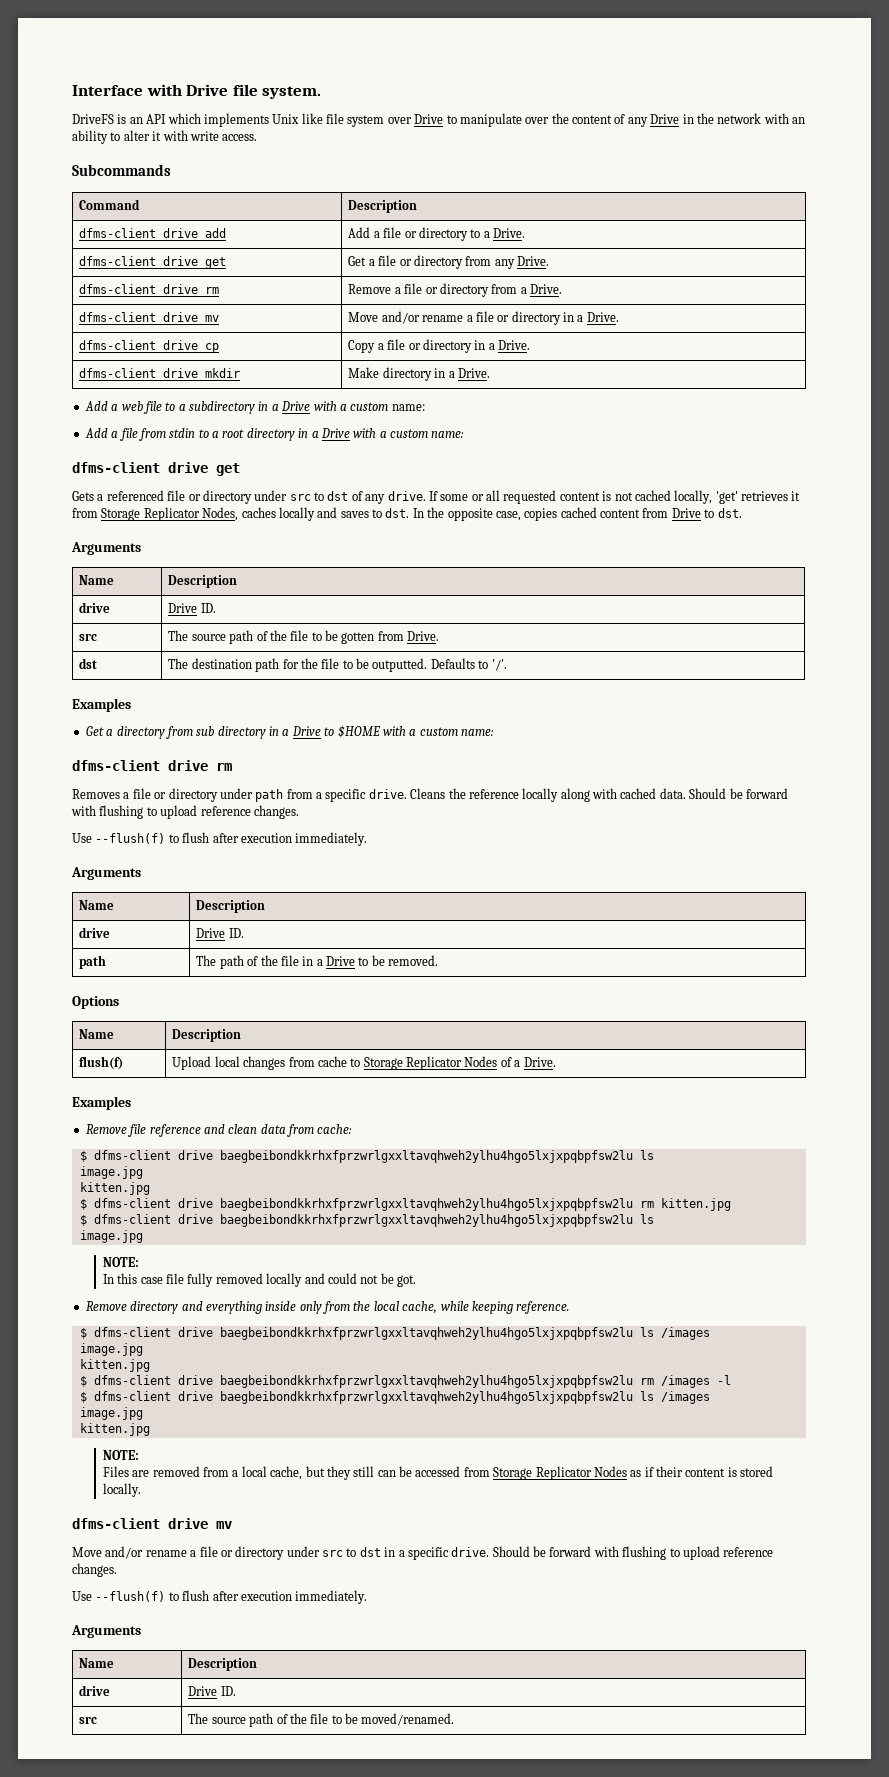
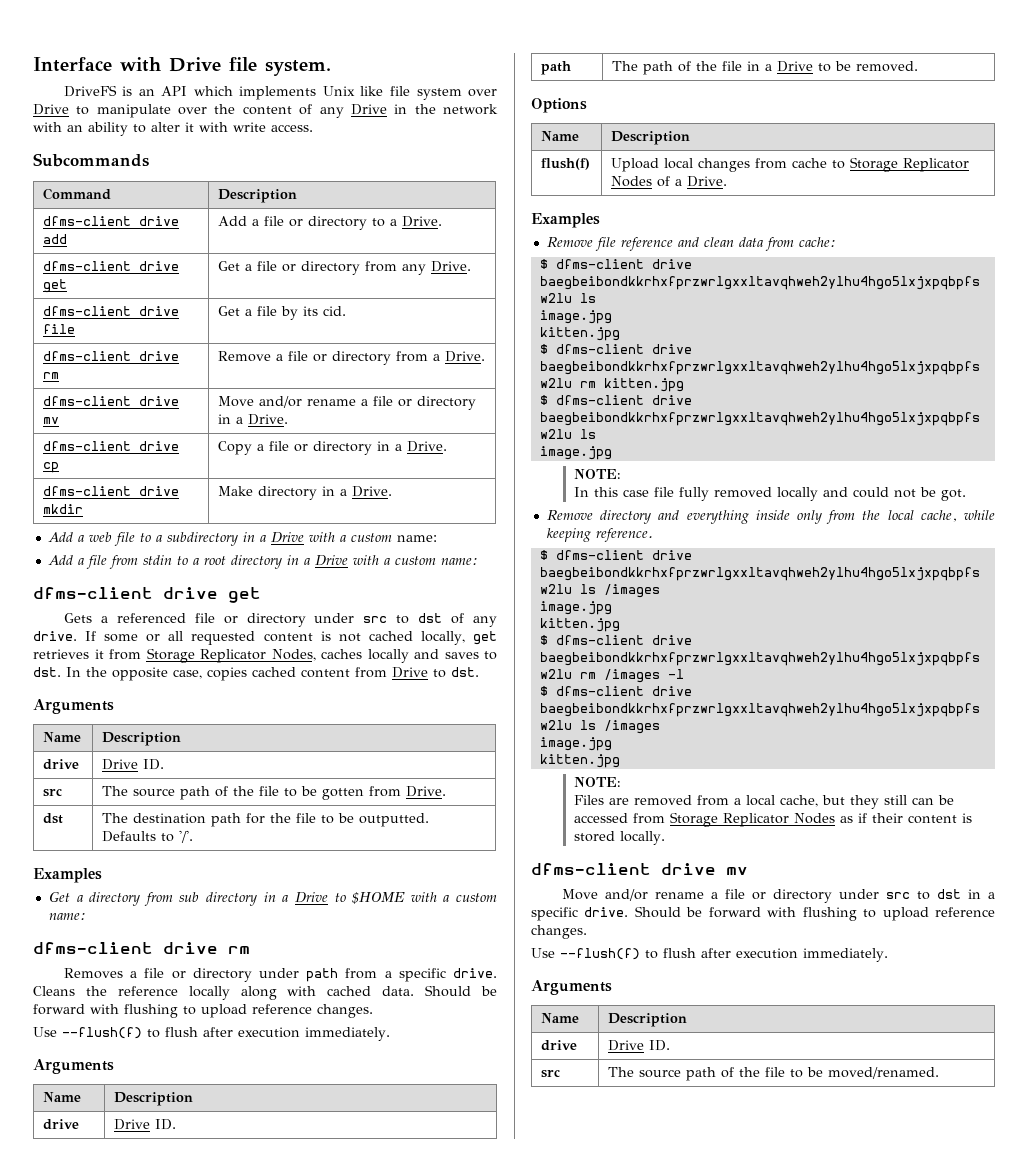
(550, 261) none -> [43,306,180,316] [43,324,76,334] [218,306,347,320] // dfms-client drive file | Get a file by its cid.
[715,491,738,504] 'get' -> [473,631,498,645] get

